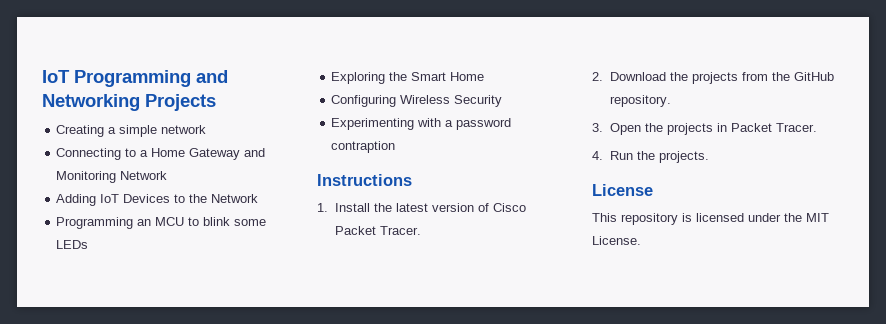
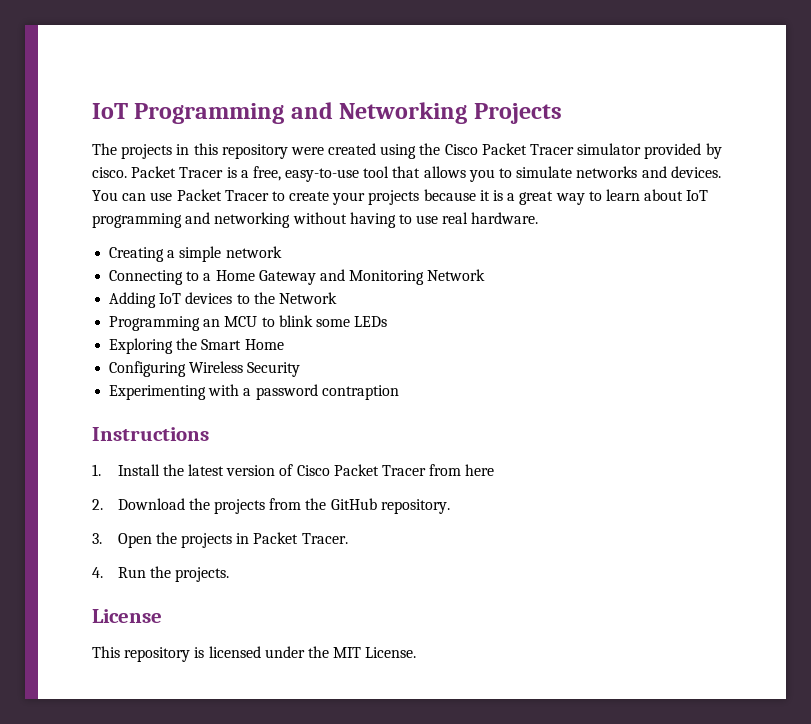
(216, 102) none -> [92,143,722,159] [92,166,721,182] [92,189,709,205] [92,212,539,228] // The projects in this repository were created using the Cisco Packet Tracer simulator provided by cisco. Packet Tracer is a free, easy-to-use tool that allows you to simulate networks and devices. You can use Packet Tracer to create your projects because it is a great way to learn about IoT programming and networking without having to use real hardware.
[123,194,171,203] Devices -> [185,292,233,304] devices
[379,226,421,235] Tracer. -> [382,464,495,476] Tracer from here

